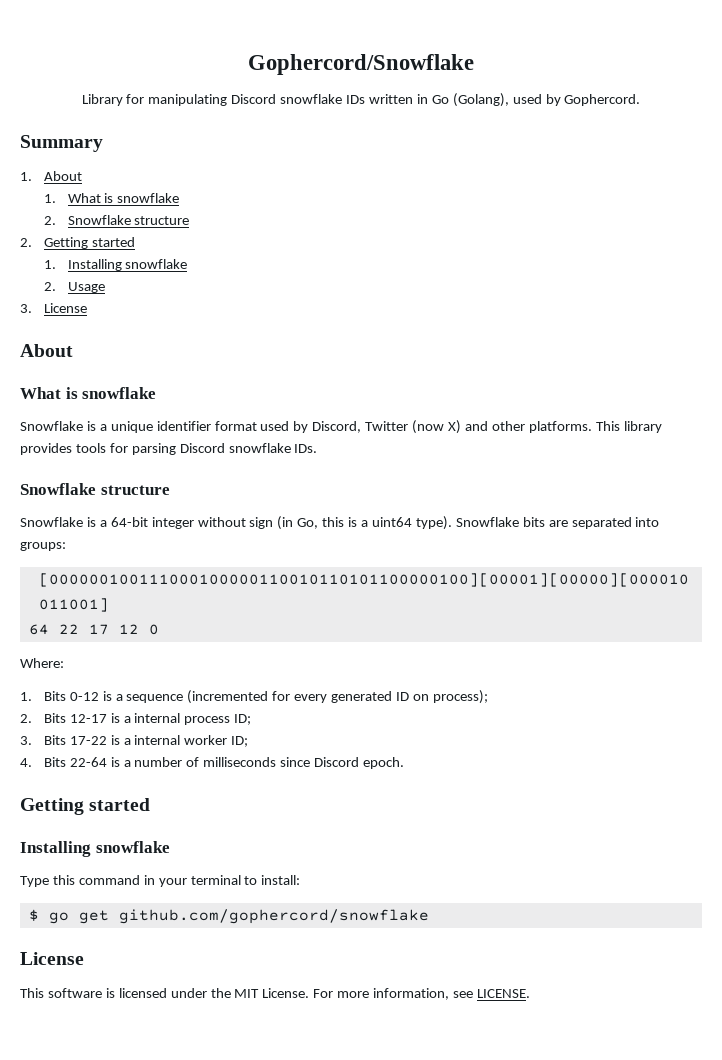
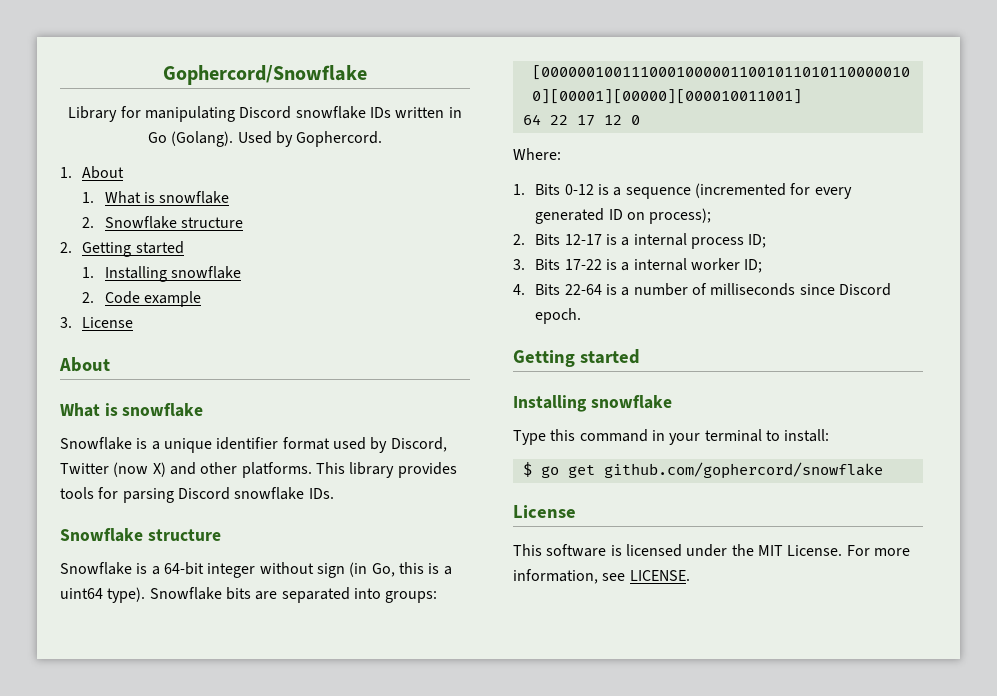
[452,93,542,107] (Golang), used -> [171,131,272,147] (Golang). Used
[20,135,103,152] // Summary -> (383, 139) none
[67,282,105,293] Usage -> [104,291,201,307] Code example

